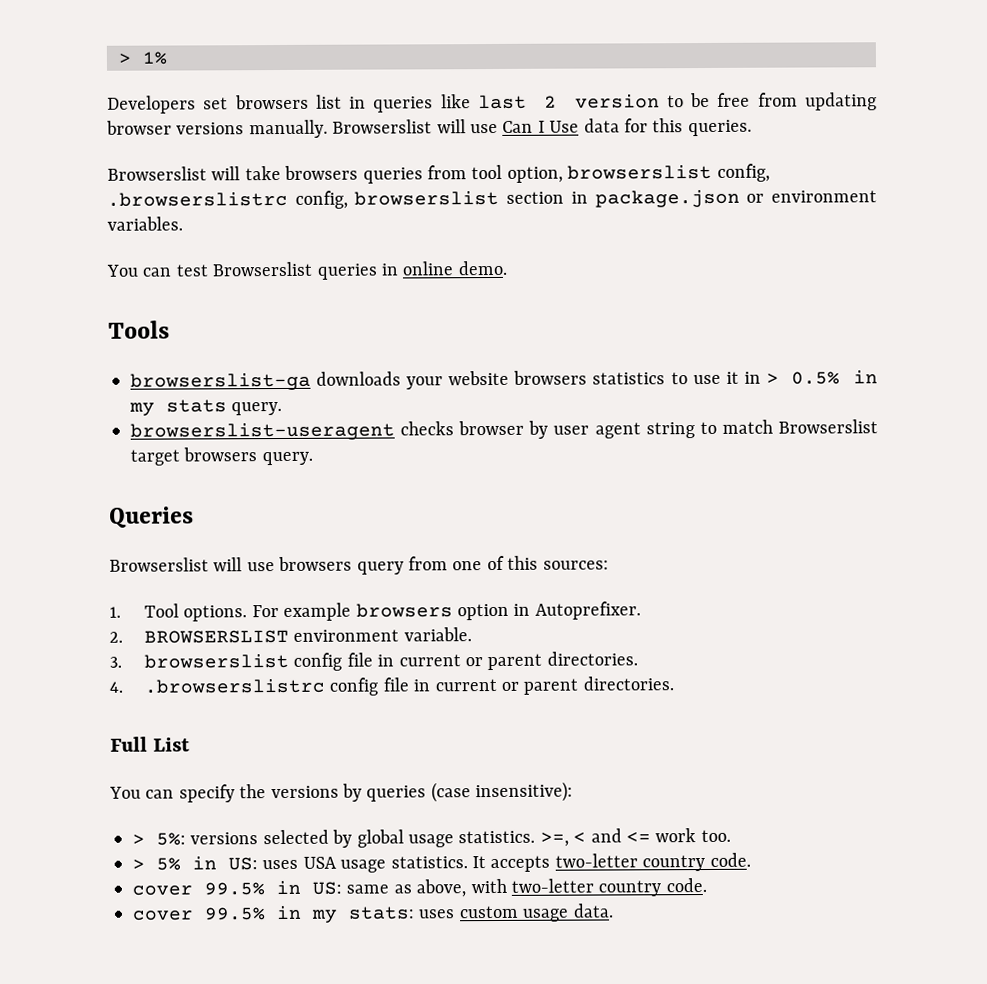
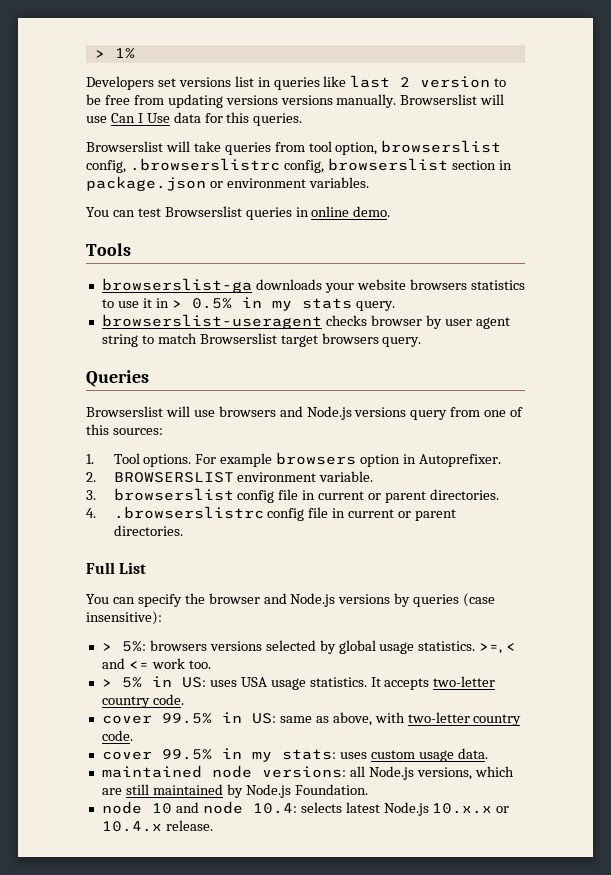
[234,94,309,110] browsers -> [178,77,231,87] versions
[106,120,172,135] browser -> [225,95,278,105] versions
[284,165,359,180] browsers -> (221, 146) none
(353, 564) none -> [279,406,407,420] and Node.js versions
(267, 791) none -> [208,593,336,607] browser and Node.js
(186, 839) none -> [149,640,207,651] browsers
(614, 910) none -> [101,765,514,780] [101,784,368,798] [101,801,510,816] [101,820,213,832] // maintained node versions: all Node.js versions, which are still maintained by Node.js Foundation. // node 10 and node 10.4: selects latest Node.js 10.x.x or 10.4.x release.

